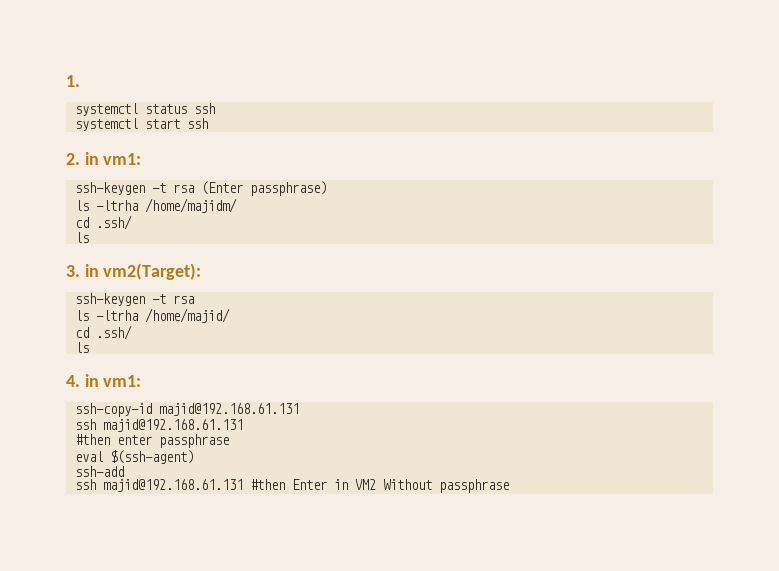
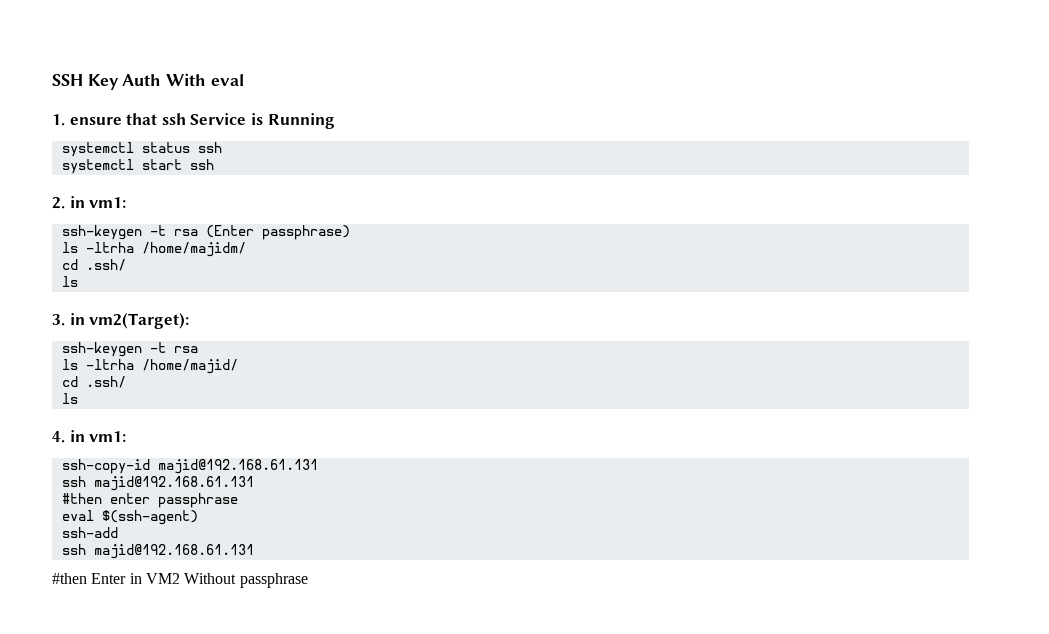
[66,75,80,87] 1. -> [52,73,244,90] [52,113,335,129] SSH Key Auth With eval // 1. ensure that ssh Service is Running
(244, 485) none -> (254, 551) //

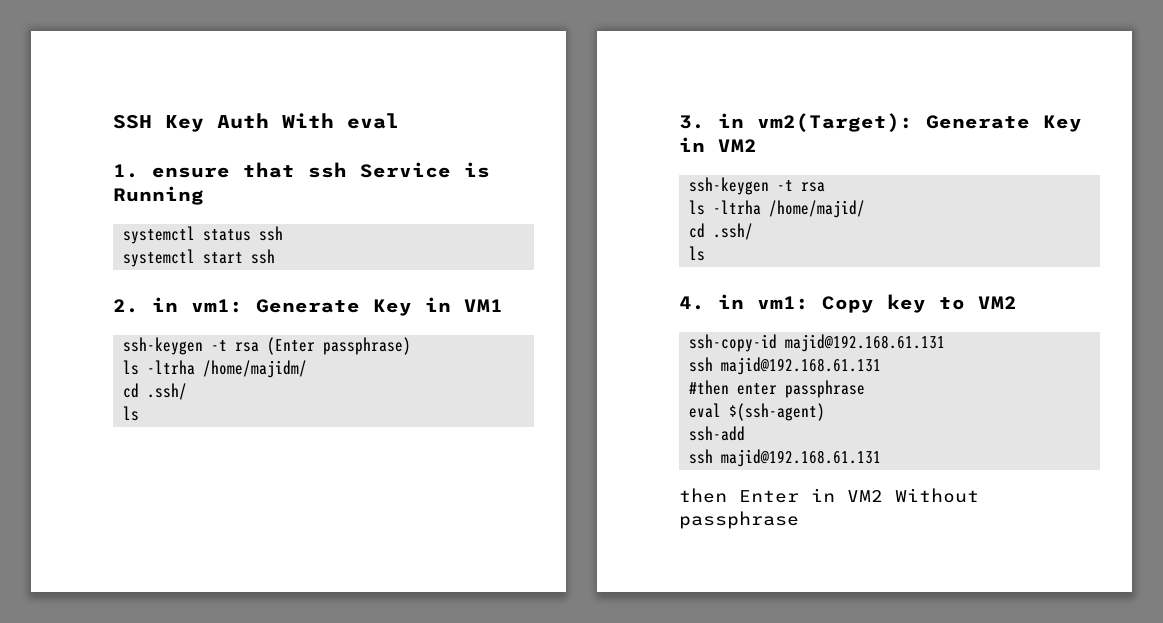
(127, 202) none -> [256,297,503,316] Generate Key in VM1
(190, 320) none -> [926,115,1082,132] [679,137,757,152] Generate Key in VM2
(127, 436) none -> [822,294,1017,313] Copy key to VM2
[52,573,87,584] #then -> [679,488,727,503] then

